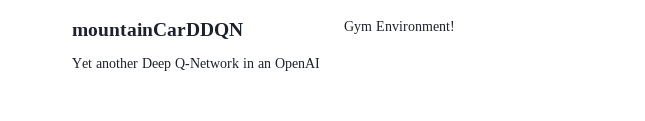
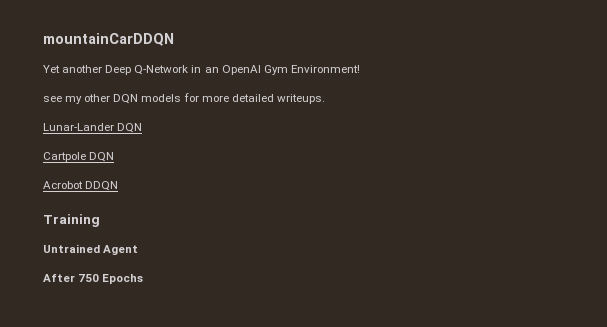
(455, 26) none -> [43,93,325,104] [43,123,143,133] [43,152,115,162] [43,181,119,191] [43,214,100,227] [43,244,139,255] [43,274,144,284] // see my other DQN models for more detailed writeups. // Lunar-Lander DQN // Cartpole DQN // Acrobot DDQN // Training // Untrained Agent // After 750 Epochs

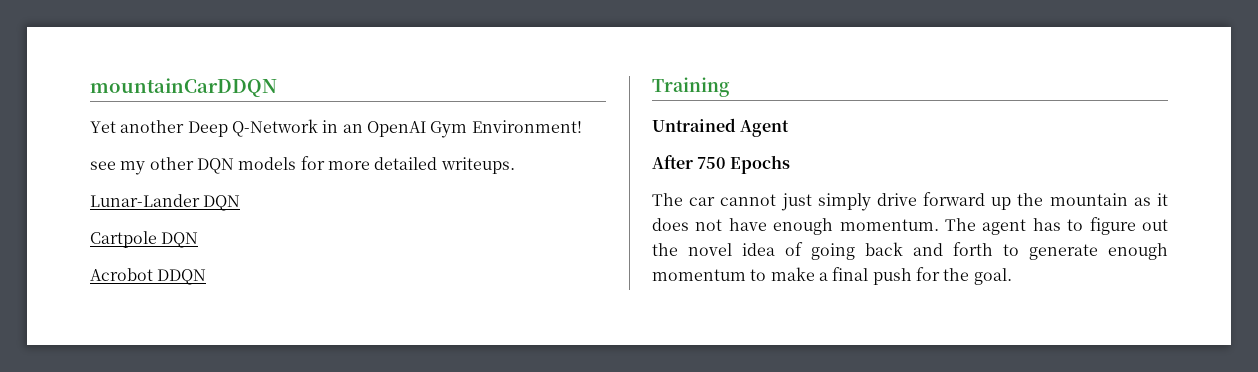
(144, 279) none -> [652,192,1168,211] [652,217,1168,235] [652,242,1168,260] [652,267,1012,285] // The car cannot just simply drive forward up the mountain as it does not have enough momentum. The agent has to figure out the novel idea of going back and forth to generate enough momentum to make a final push for the goal.

